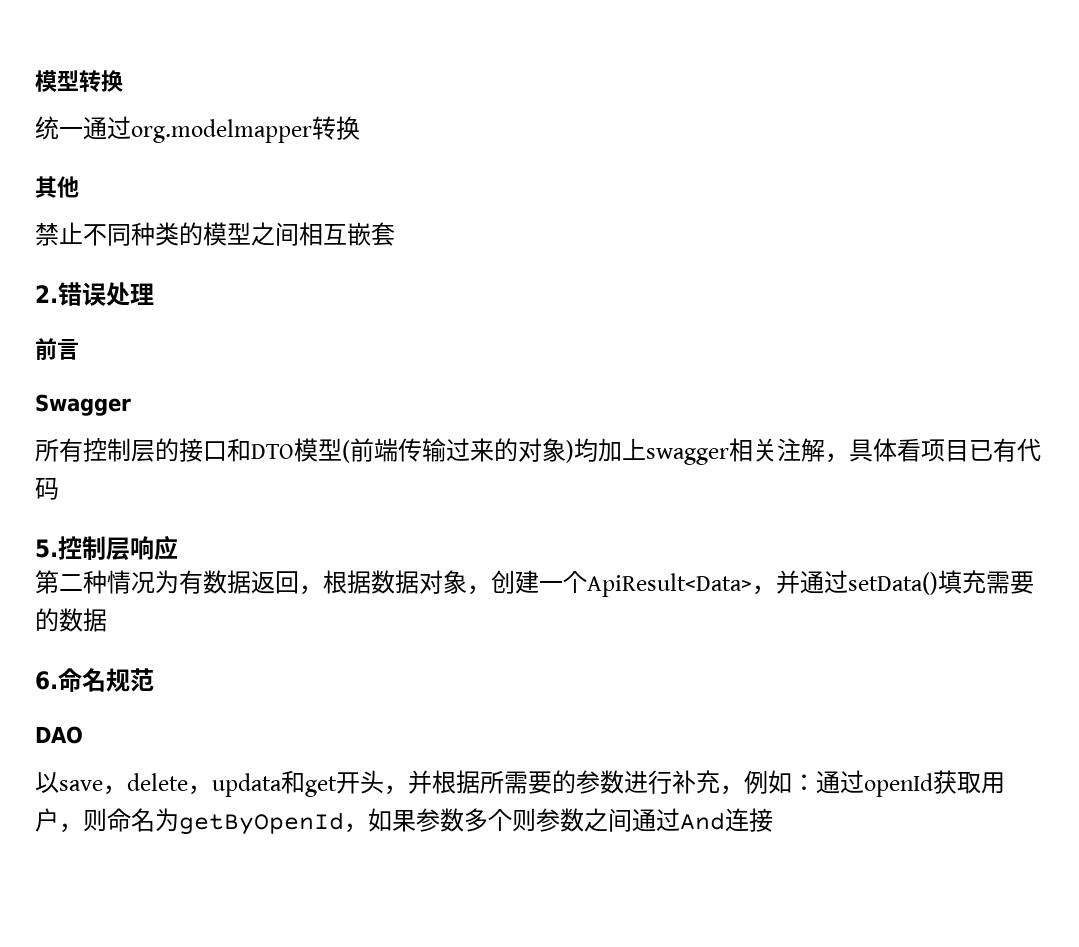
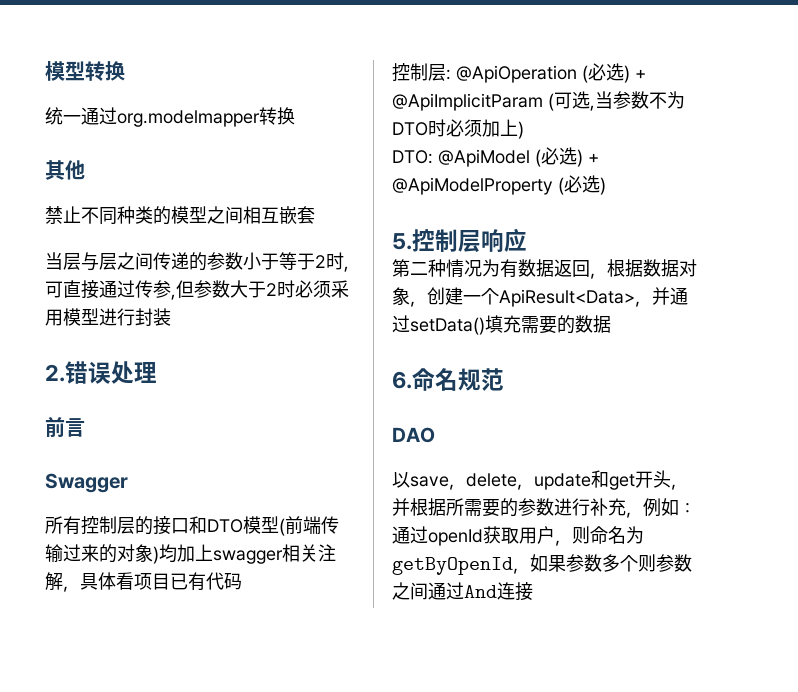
(395, 234) none -> [45,252,349,272] [45,280,349,300] [45,308,171,326] // 当层与层之间传递的参数小于等于2时,可直接通过传参,但参数大于2时必须采用模型进行封装
(59, 488) none -> [392,63,646,83] [392,91,685,111] [392,119,524,139] [392,147,599,167] [392,175,606,195] // 控制层: @ApiOperation (必选) + @ApiImplicitParam (可选,当参数不为DTO时必须加上) // DTO: @ApiModel (必选) + @ApiModelProperty (必选)
[212,773,282,797] updata -> [534,473,591,490] update

